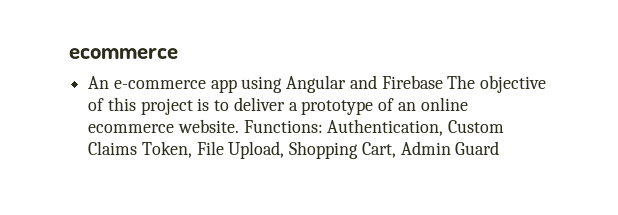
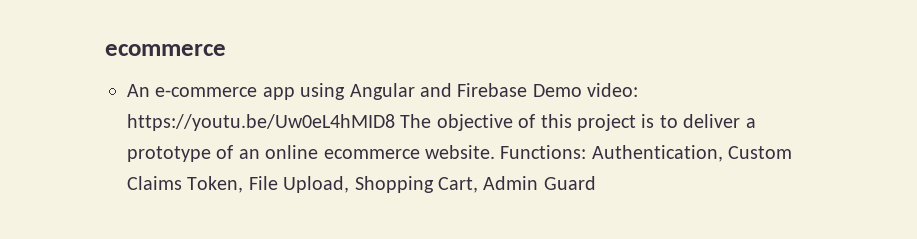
(443, 82) none -> [532,83,639,97] [127,114,395,131] Demo video: https://youtu.be/Uw0eL4hMID8

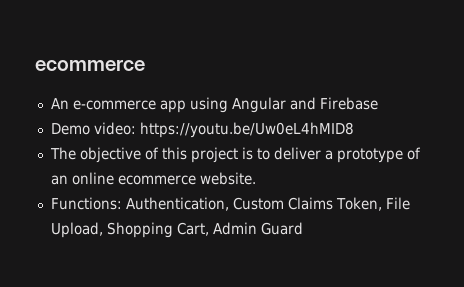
(528, 90) none -> (378, 103) //
(395, 122) none -> (354, 130) //
(495, 152) none -> (256, 178) //

